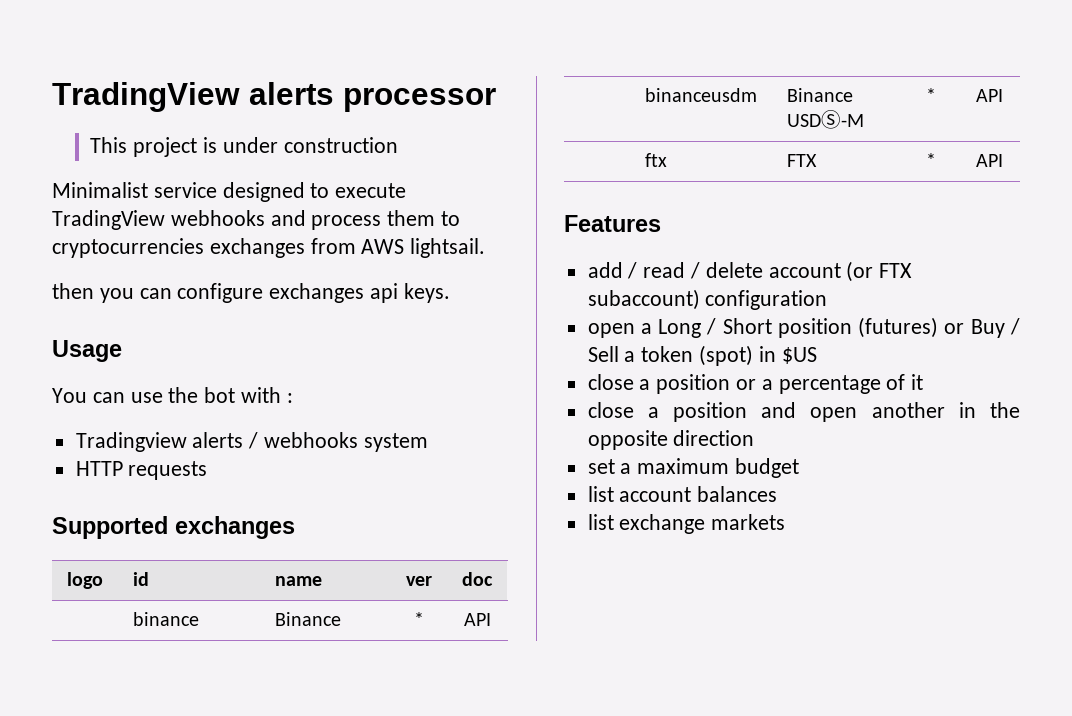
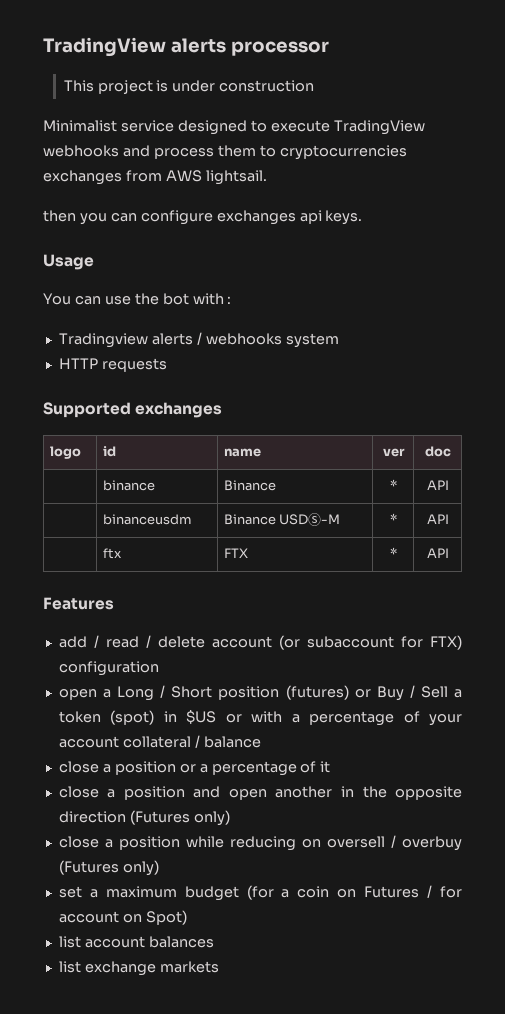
[879,263,913,278] [587,289,700,310] FTX subaccount) -> [306,635,462,650] subaccount for FTX)
(817, 355) none -> [225,711,462,726] [58,735,261,748] or with a percentage of your account collateral / balance
[587,458,800,478] // set a maximum budget -> [129,810,230,826] [58,835,463,851] [58,860,159,876] [58,885,463,901] [58,910,187,925] (Futures only) // close a position while reducing on oversell / overbuy (Futures only) // set a maximum budget (for a coin on Futures / for account on Spot)

